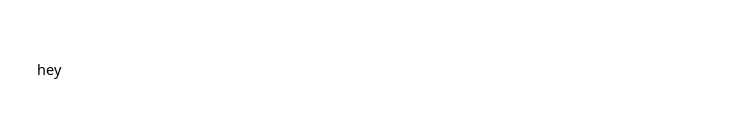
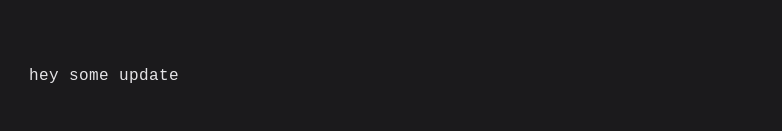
(62, 71) none -> [69,68,179,83] some update

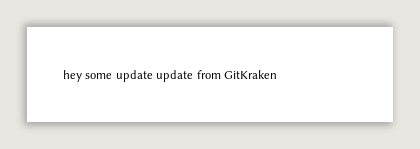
(179, 75) none -> [156,70,277,82] update from GitKraken

